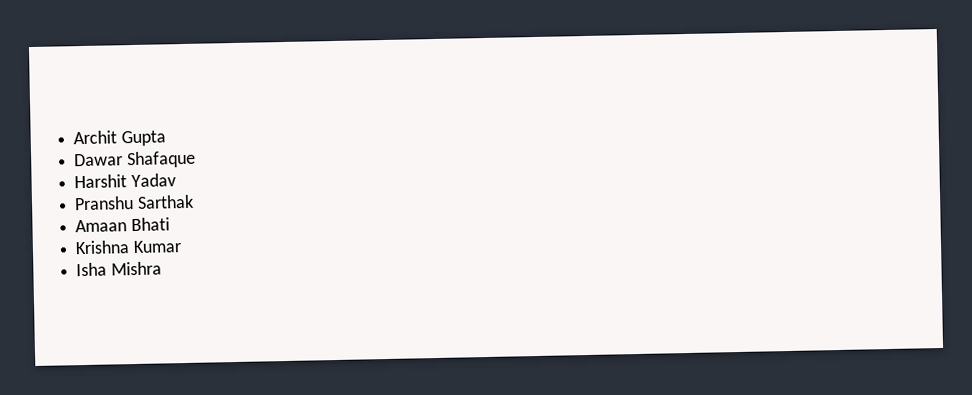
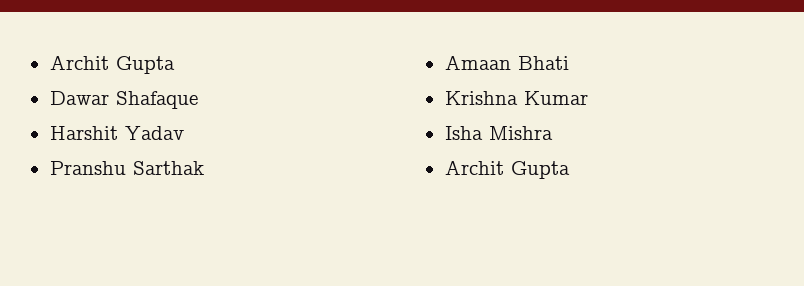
(162, 268) none -> [444,160,570,179] // Archit Gupta

